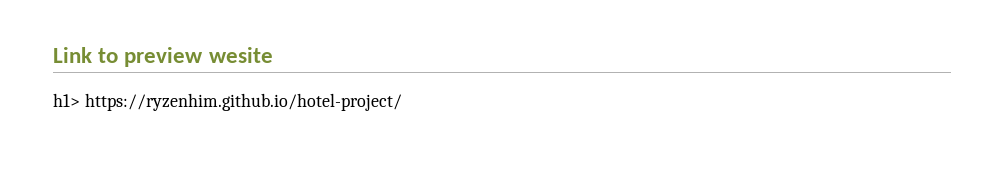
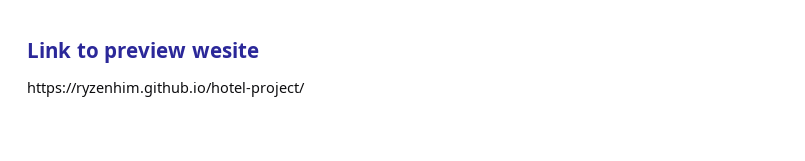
[53,93,80,107] h1> -> (259, 50) none

